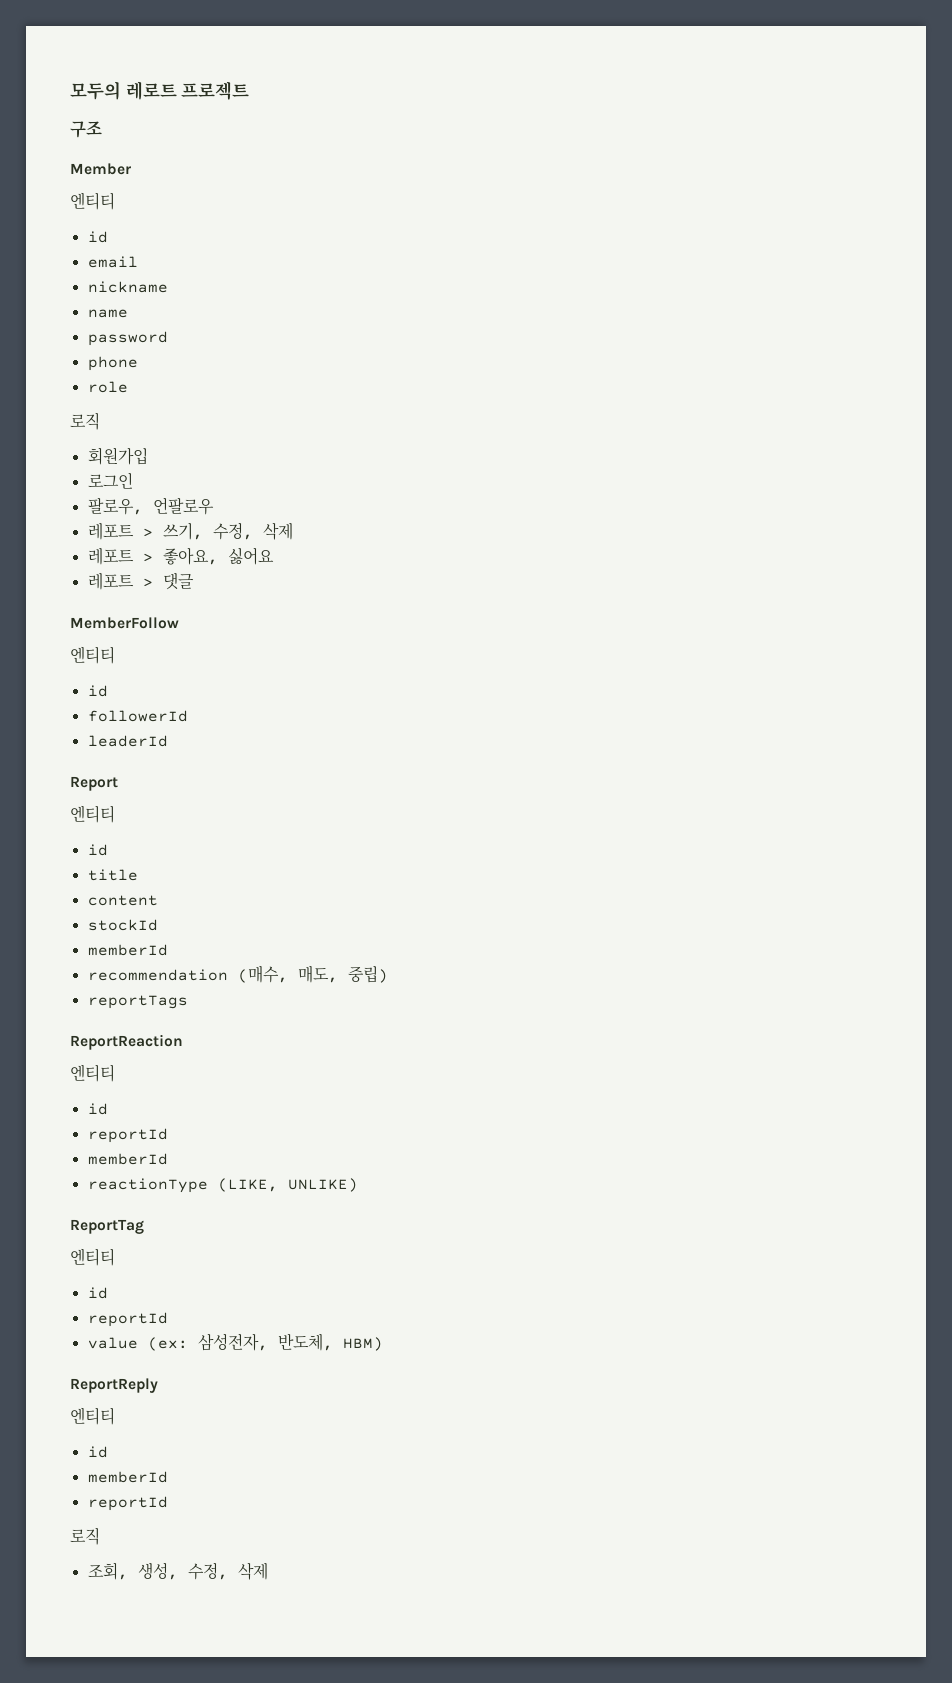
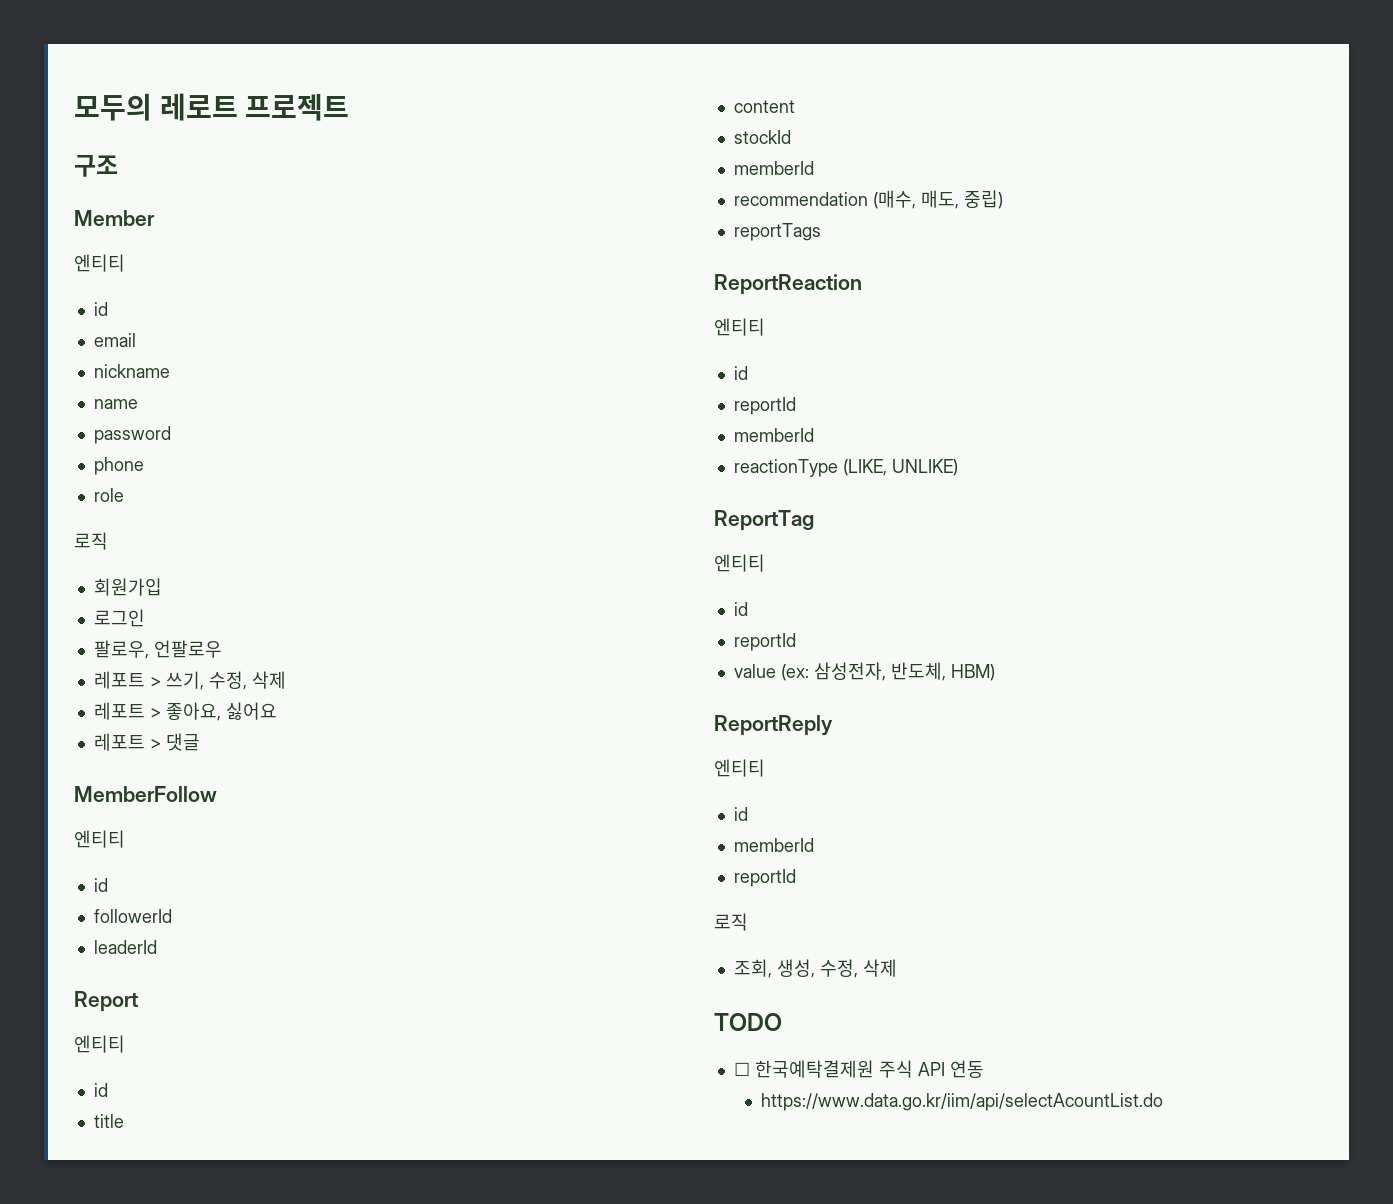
(268, 1571) none -> [714,1013,782,1031] [733,1060,984,1078] [761,1093,1164,1111] // TODO // ☐ 한국예탁결제원 주식 API 연동 // https://www.data.go.kr/iim/api/selectAcountList.do

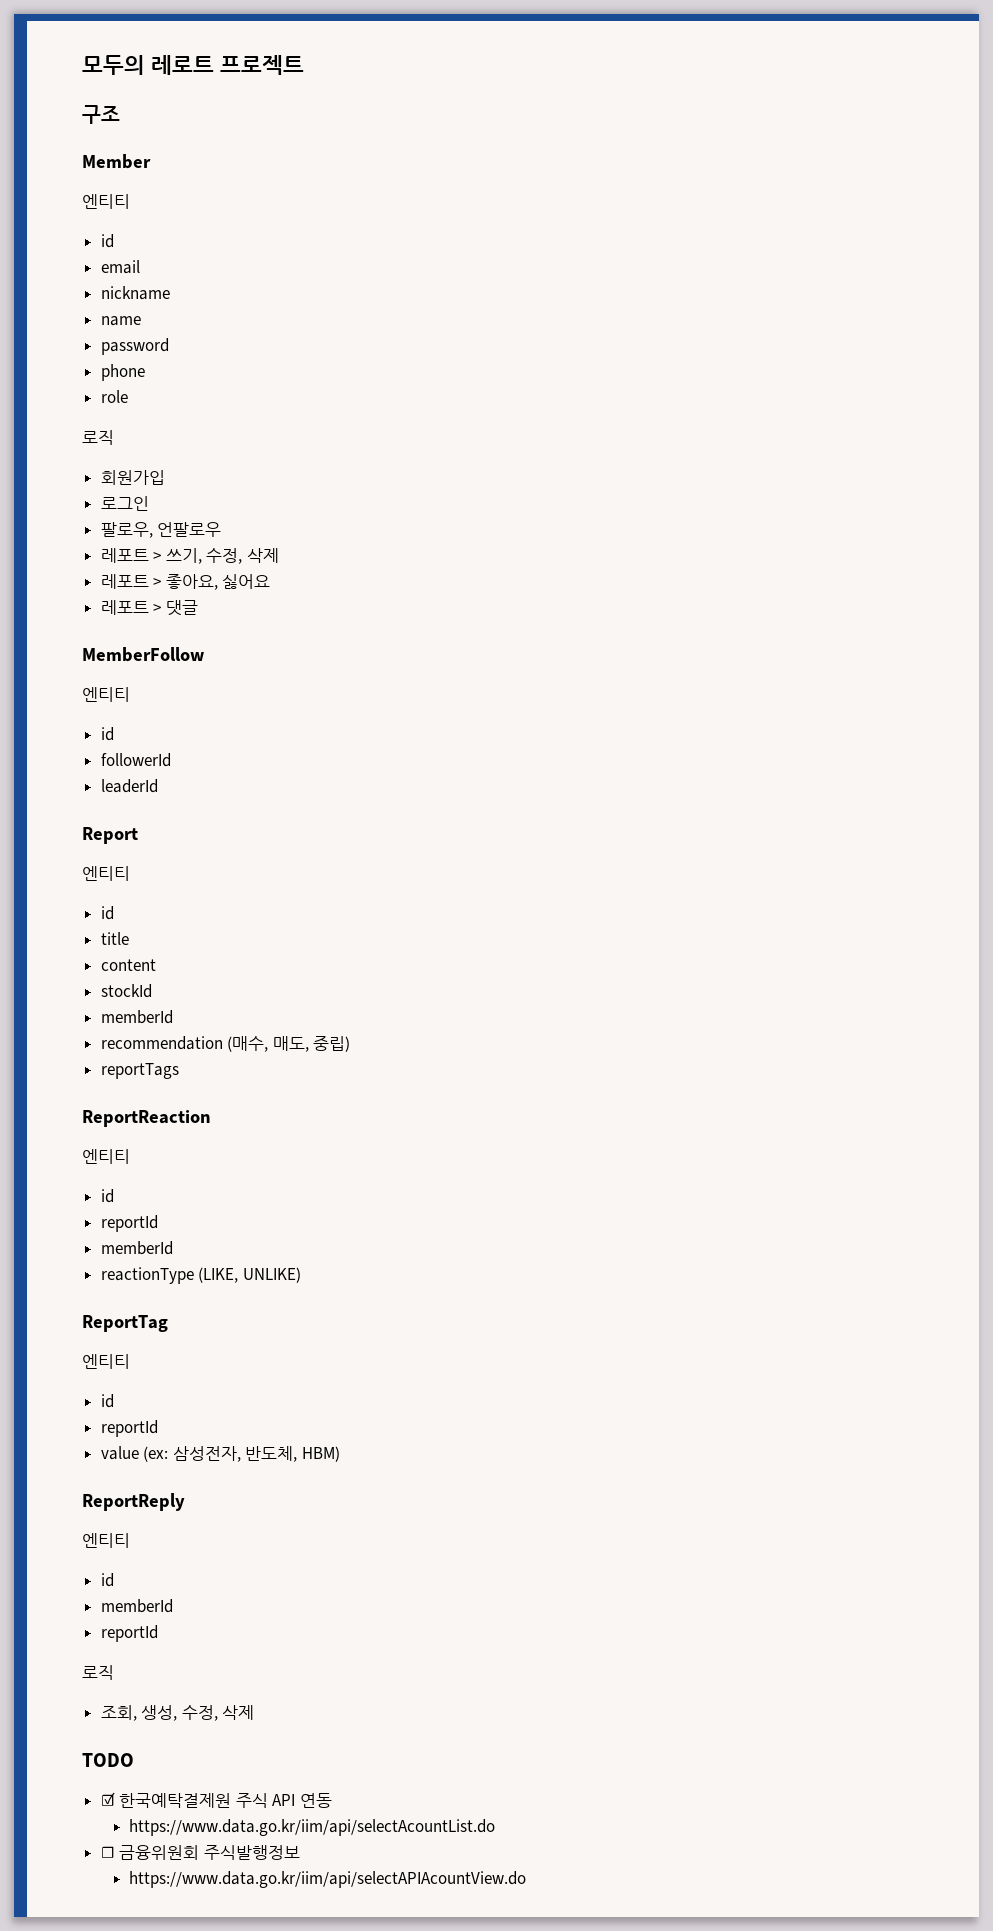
[733,1062,750,1076] ☐ -> [100,1792,115,1806] ☑
(1164, 1102) none -> [100,1845,300,1860] [128,1871,526,1888] // ☐ 금융위원회 주식발행정보 // https://www.data.go.kr/iim/api/selectAPIAcountView.do

